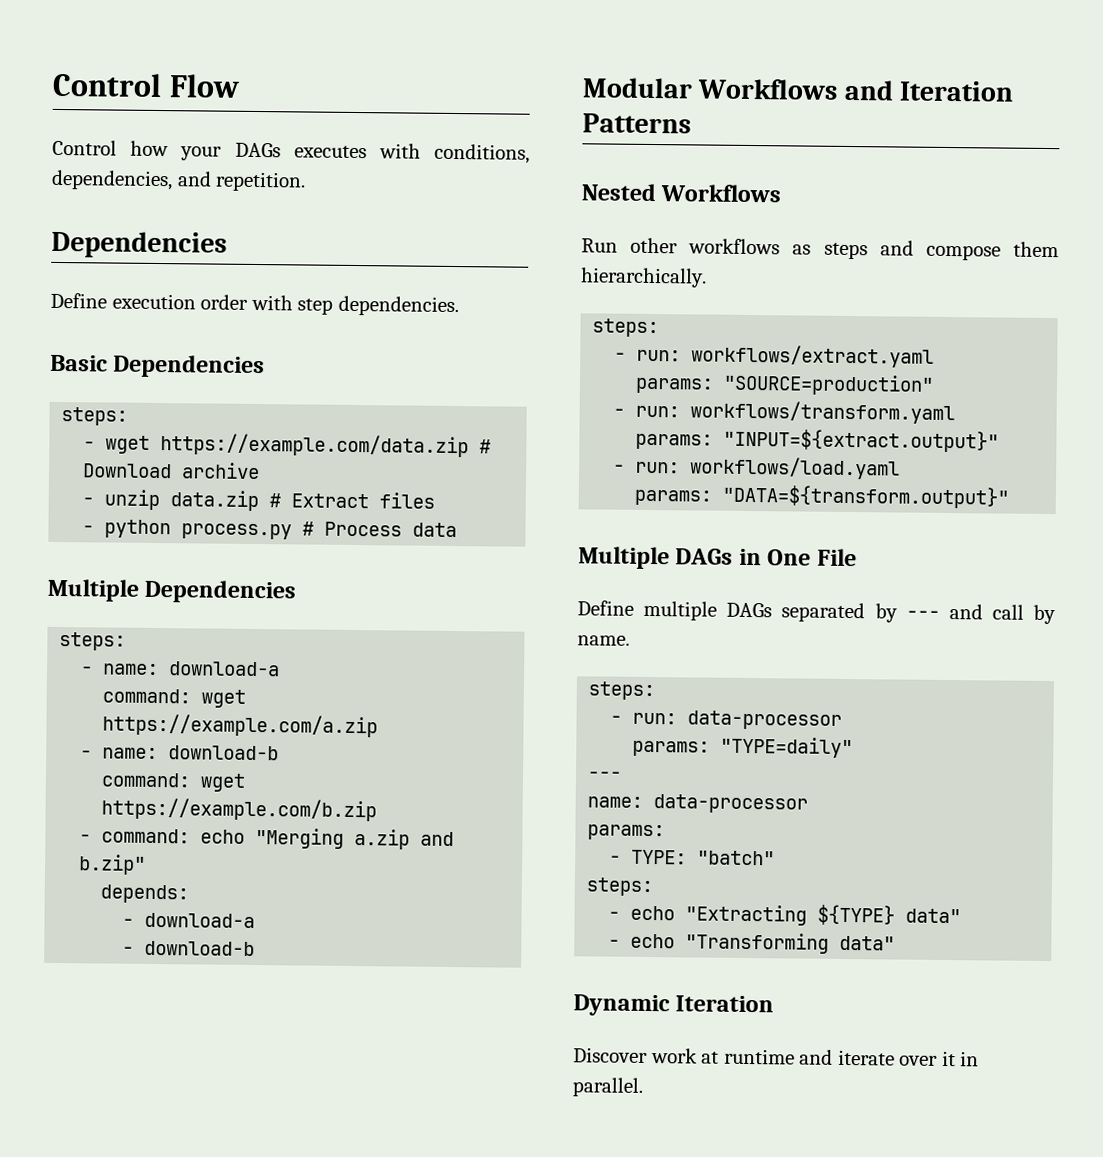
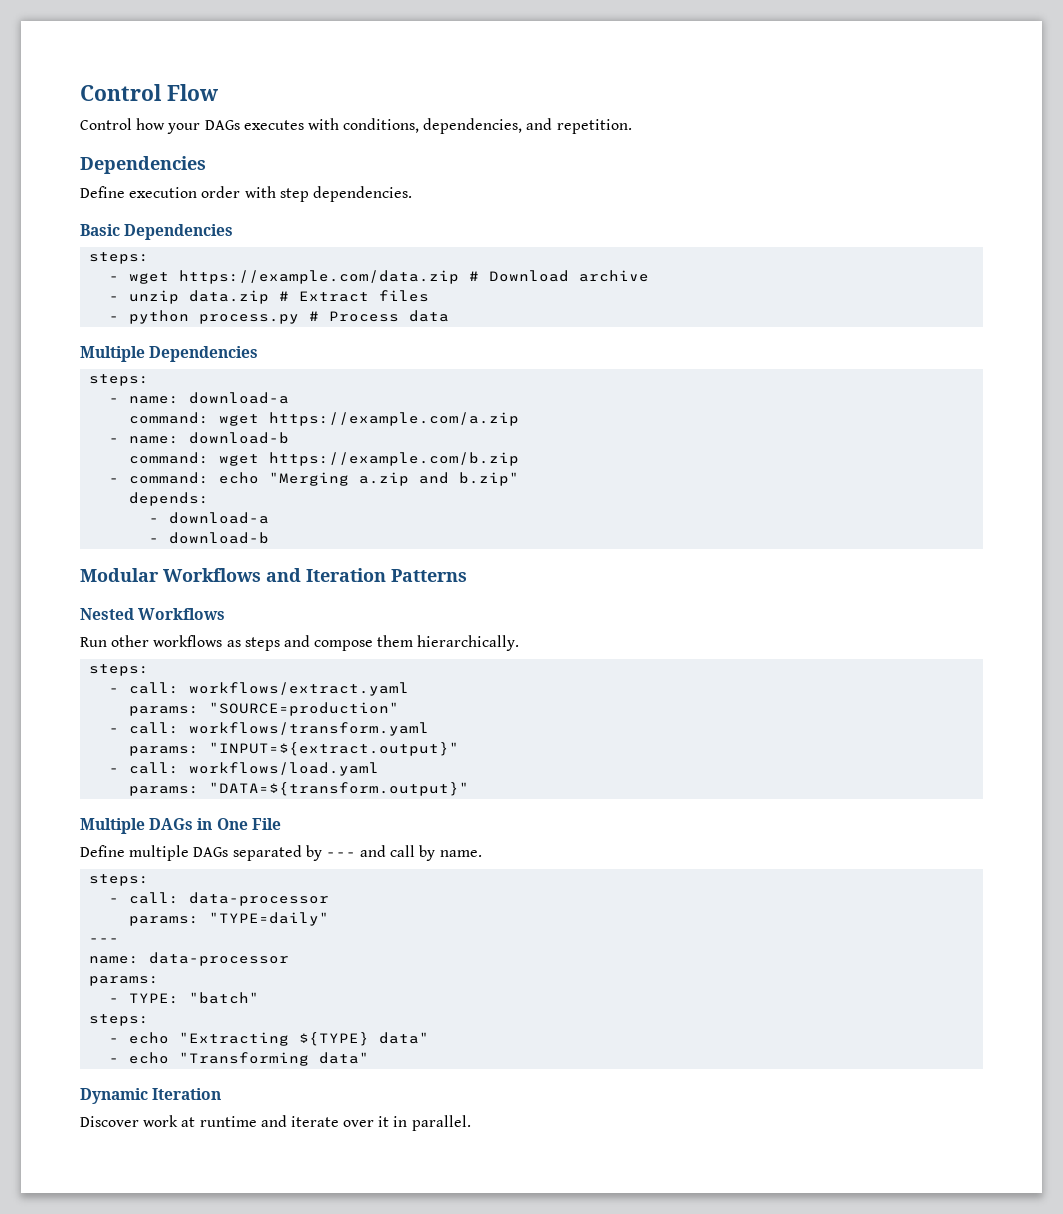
[636,349,682,362] run: -> [129,682,180,694] call:
[635,405,681,418] run: -> [129,722,180,734] call:
[635,461,681,474] run: -> [129,762,180,774] call:
[632,712,678,725] run: -> [129,892,180,904] call:

